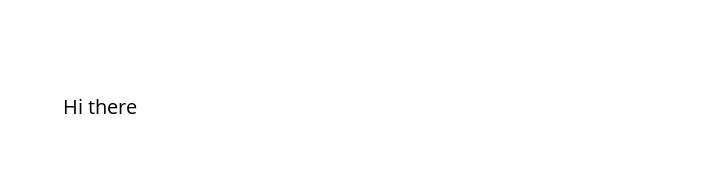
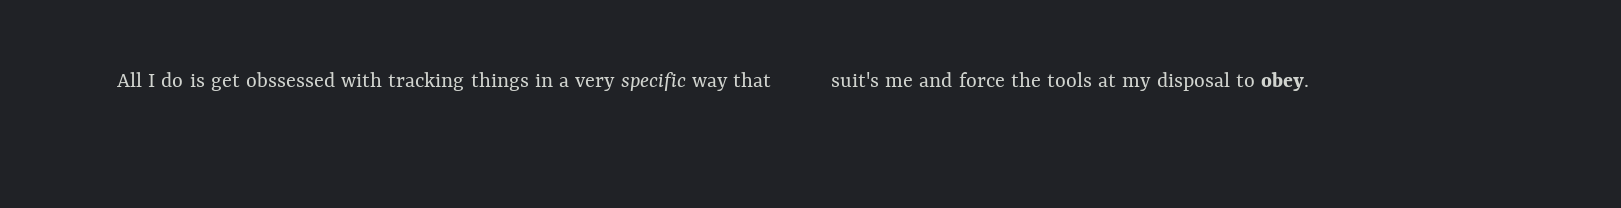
[63,98,138,114] Hi there -> [117,72,1310,91] All I do is get obssessed with tracking things in a very specific way that suit's me and force the tools at my disposal to obey.

